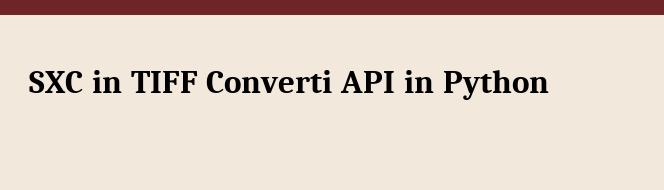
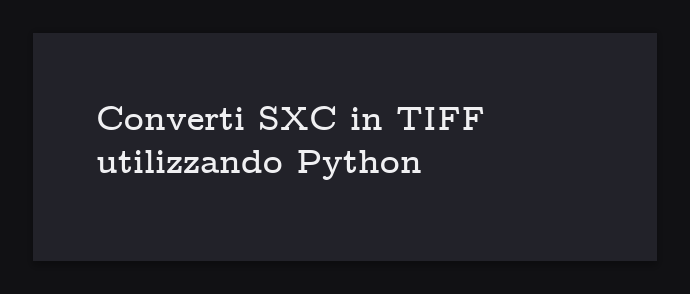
(29, 82) none -> [96,106,245,130] Converti
[206,70,434,93] Converti API in -> [96,150,283,173] utilizzando

